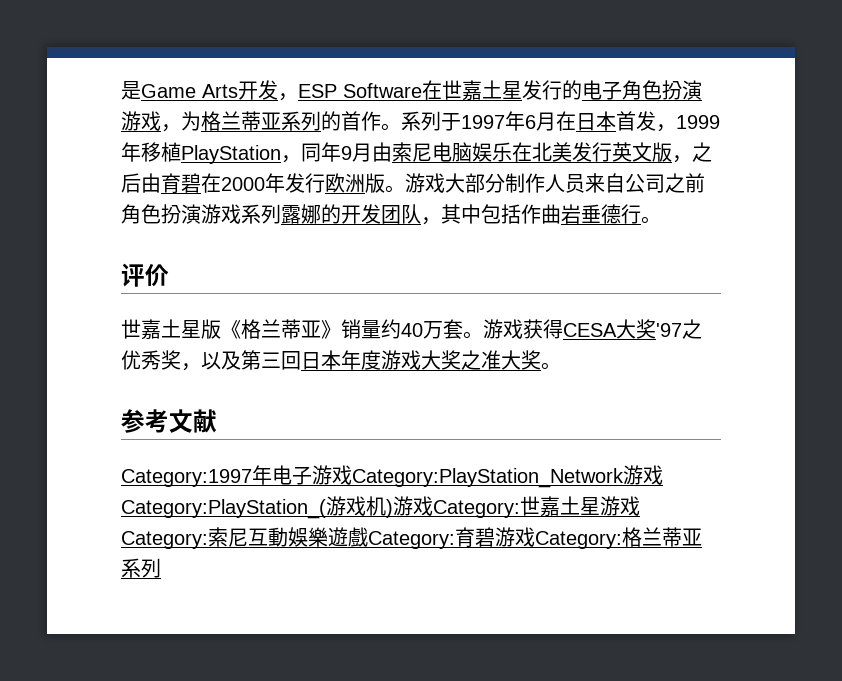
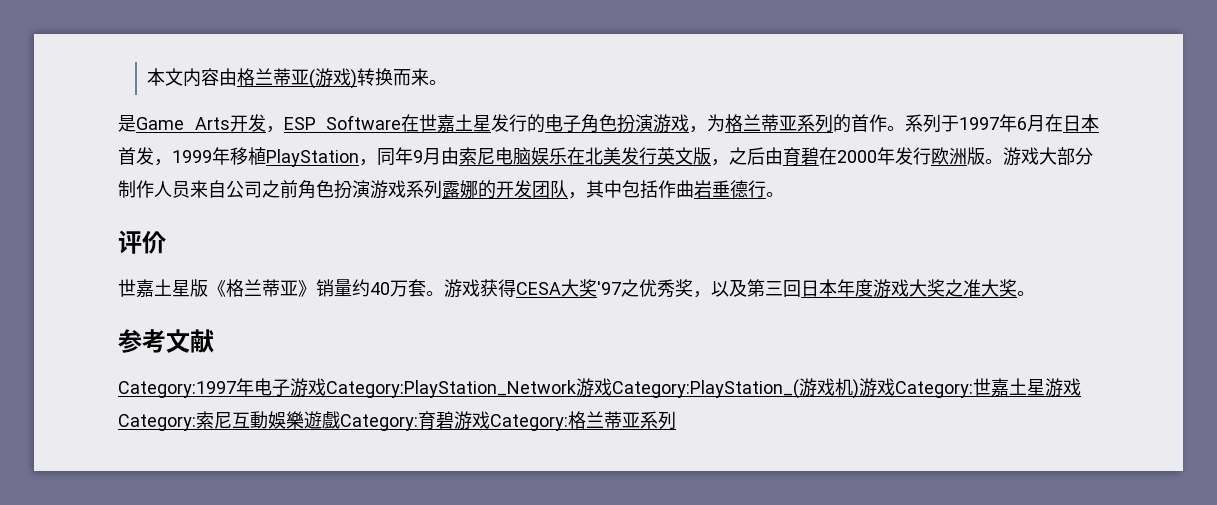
(121, 90) none -> [147,68,448,89] 本文内容由格兰蒂亚(游戏)转换而来。 //

